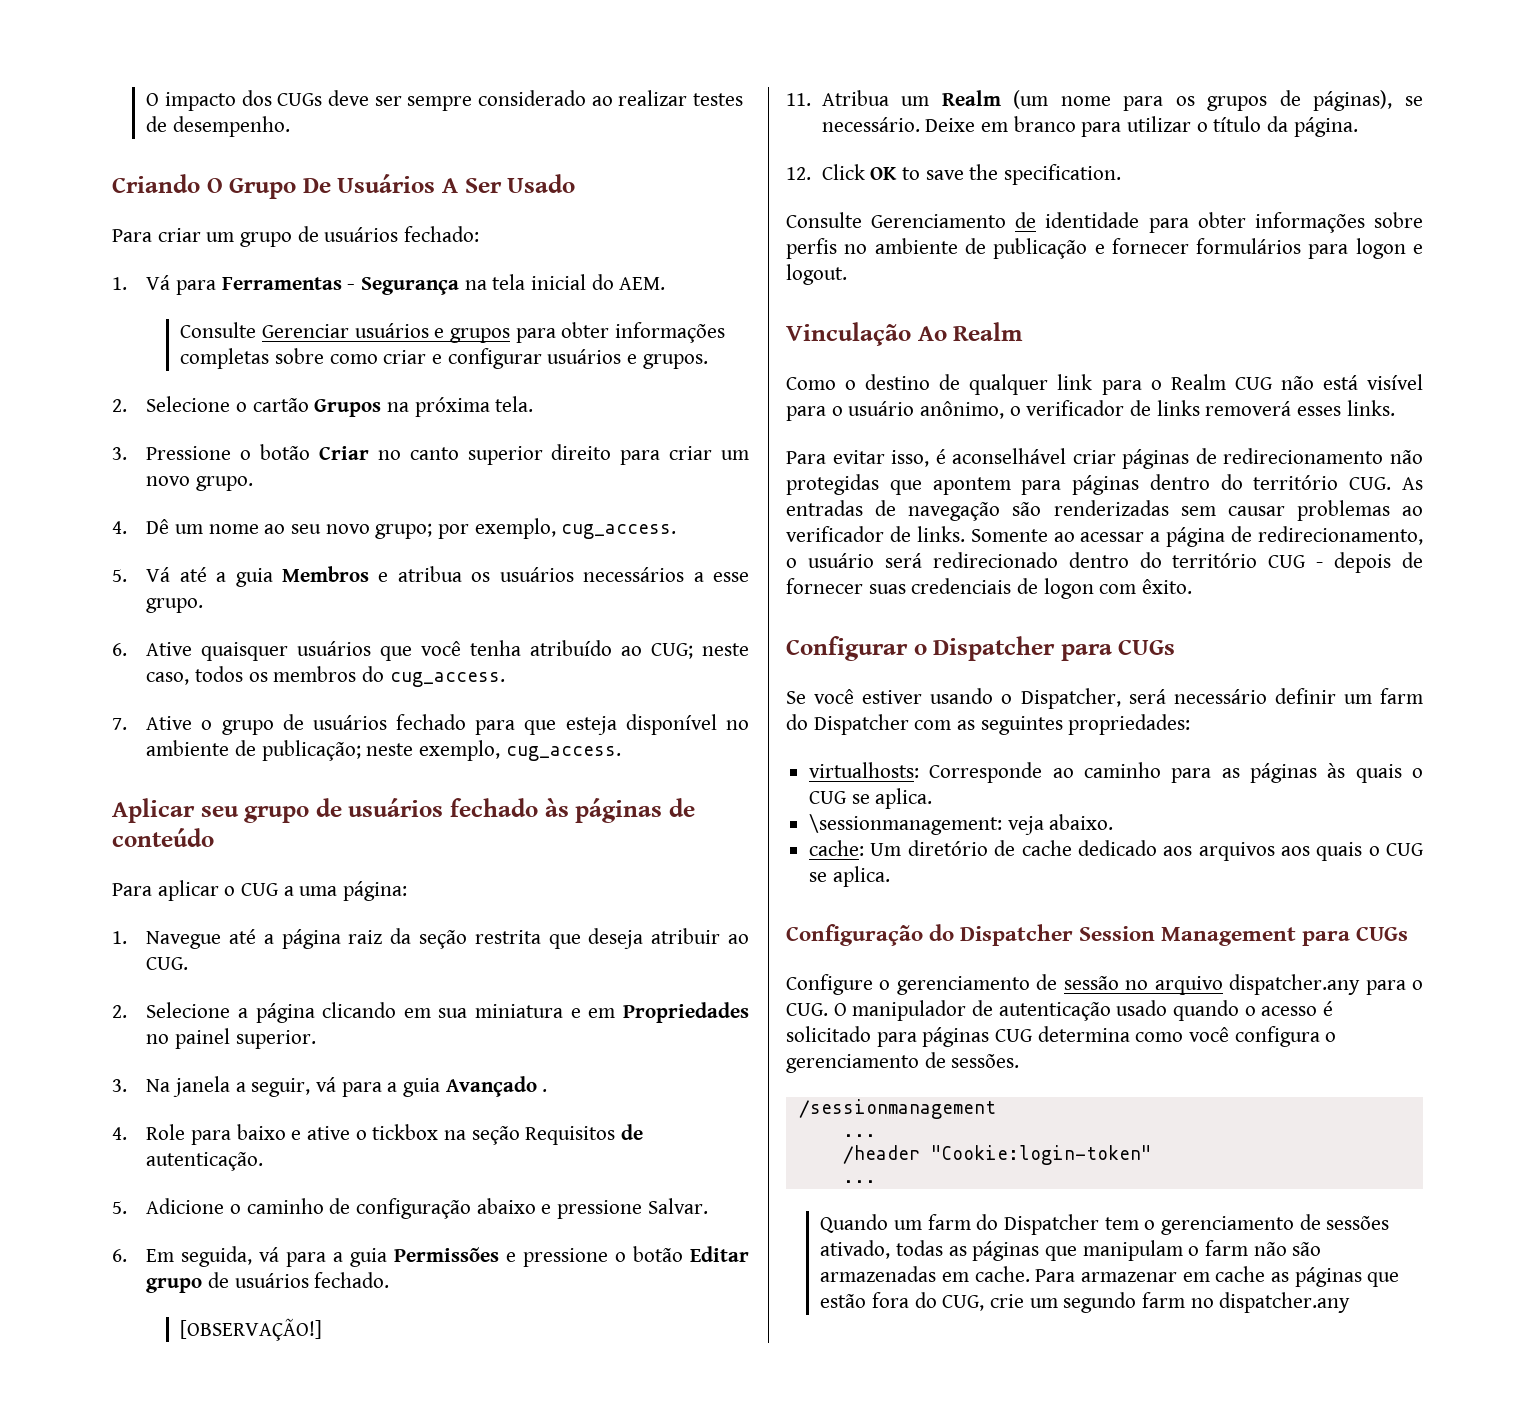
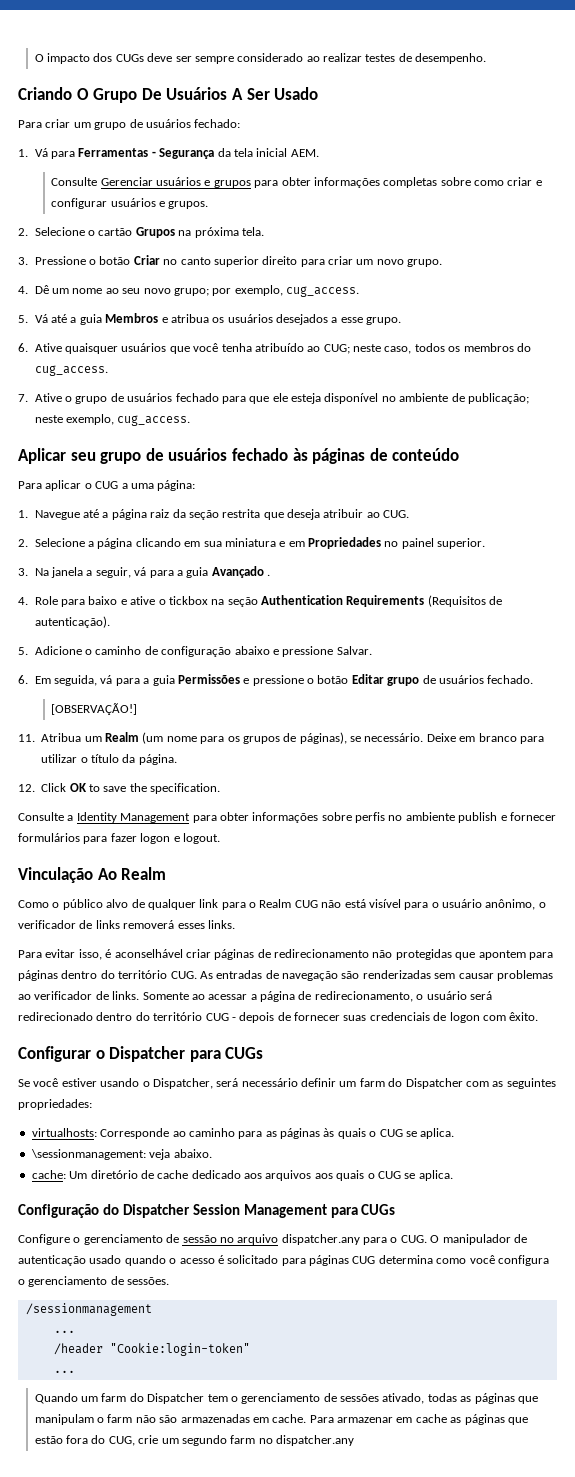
[464,280,487,290] na -> [217,148,231,157] da
[591,274,614,290] do -> (288, 152) none
[583,567,685,582] necessários -> [276,314,329,325] desejados
(557, 727) none -> [272,393,288,402] ele
[525,1124,643,1145] [146,1152,264,1171] Requisitos de autenticação. -> [261,595,503,607] [34,616,110,628] Authentication Requirements (Requisitos de autenticação).
[871,212,1140,228] Gerenciamento de identidade -> [67,812,191,823] a Identity Management
[964,238,1088,259] de publicação -> [458,812,498,823] publish
(1349, 251) none -> [110,833,137,842] fazer
[865,374,931,390] destino -> [62,899,129,910] público alvo

